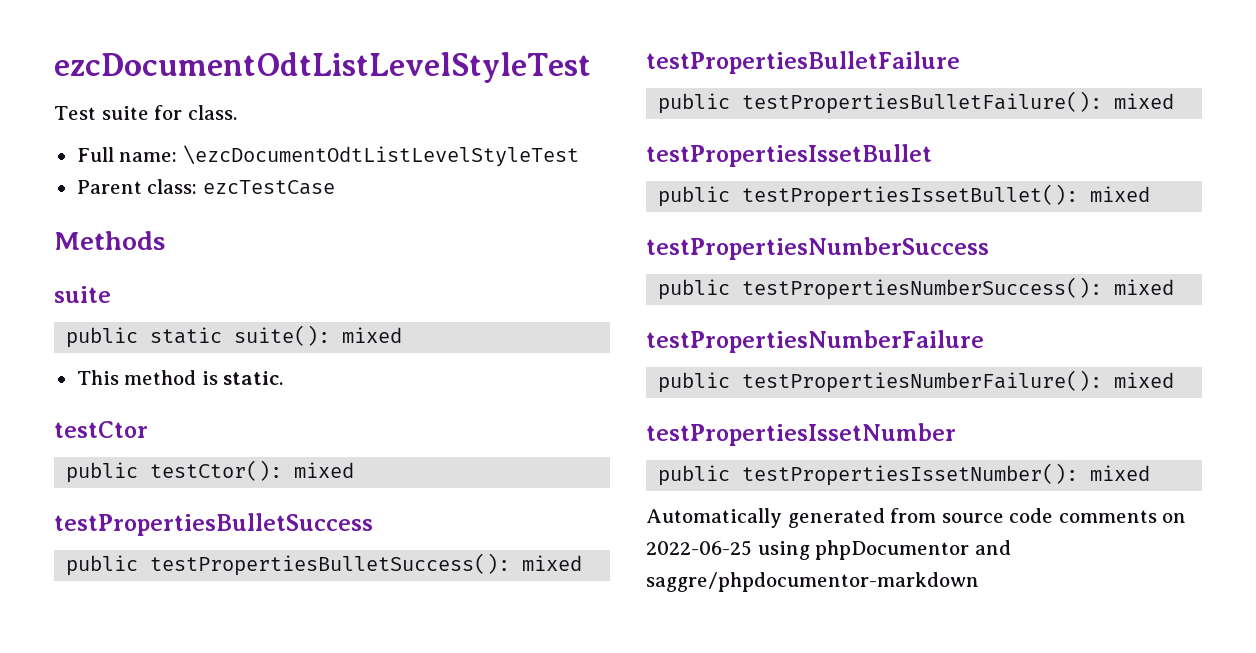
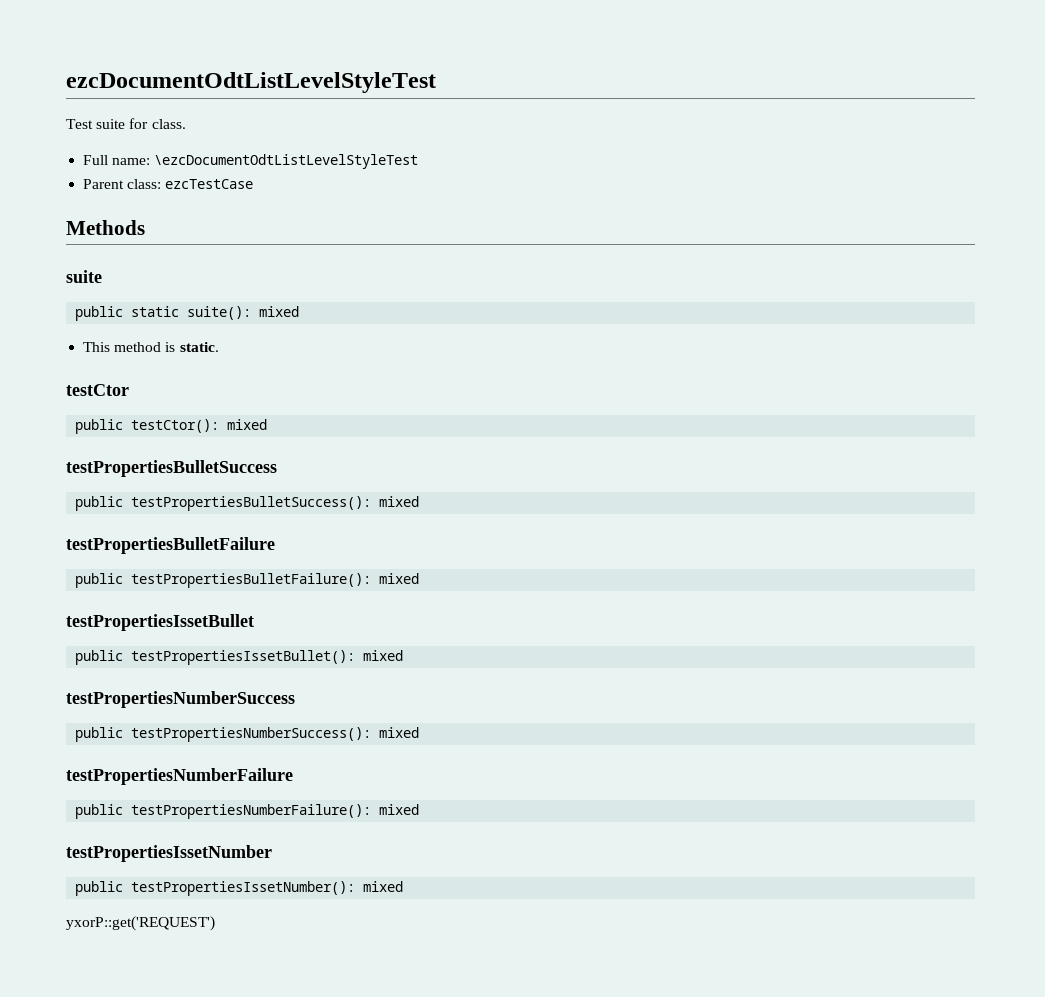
[646,508,1187,528] [646,540,1011,560] [646,572,979,592] Automatically generated from source code comments on 2022-06-25 using phpDocumentor and saggre/phpdocumentor-markdown -> [66,916,215,931] yxorP::get('REQUEST')

